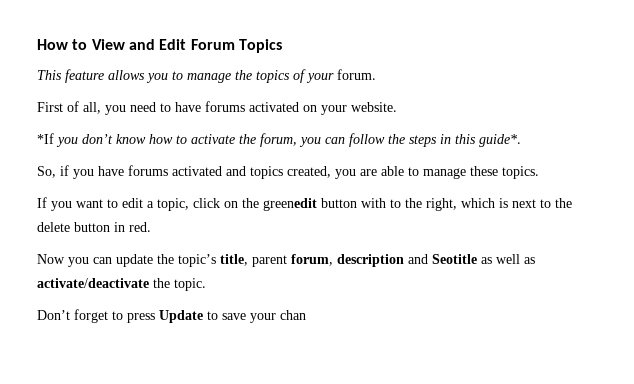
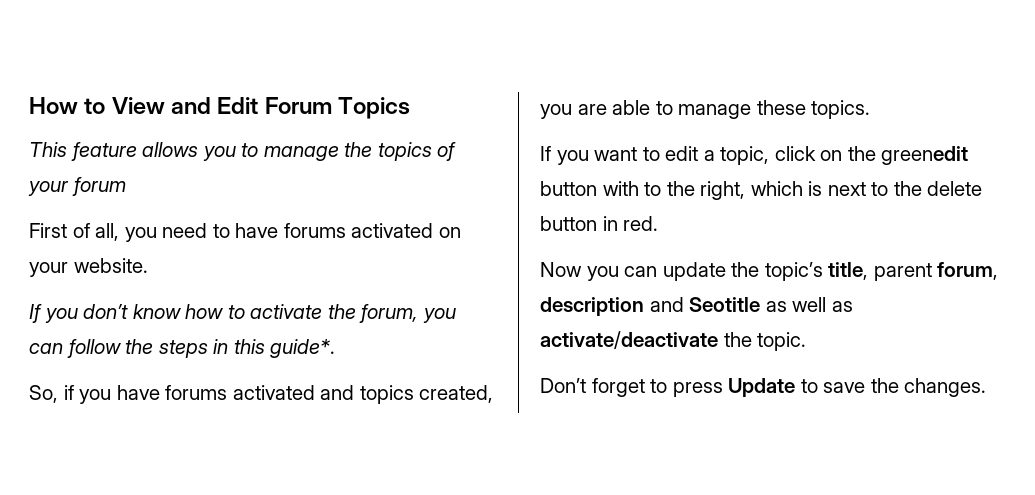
[337,69,376,80] forum. -> [71,177,126,196] forum
[37,133,54,144] *If -> [29,304,42,323] If
[250,310,306,323] your chan -> [870,378,987,397] the changes.

